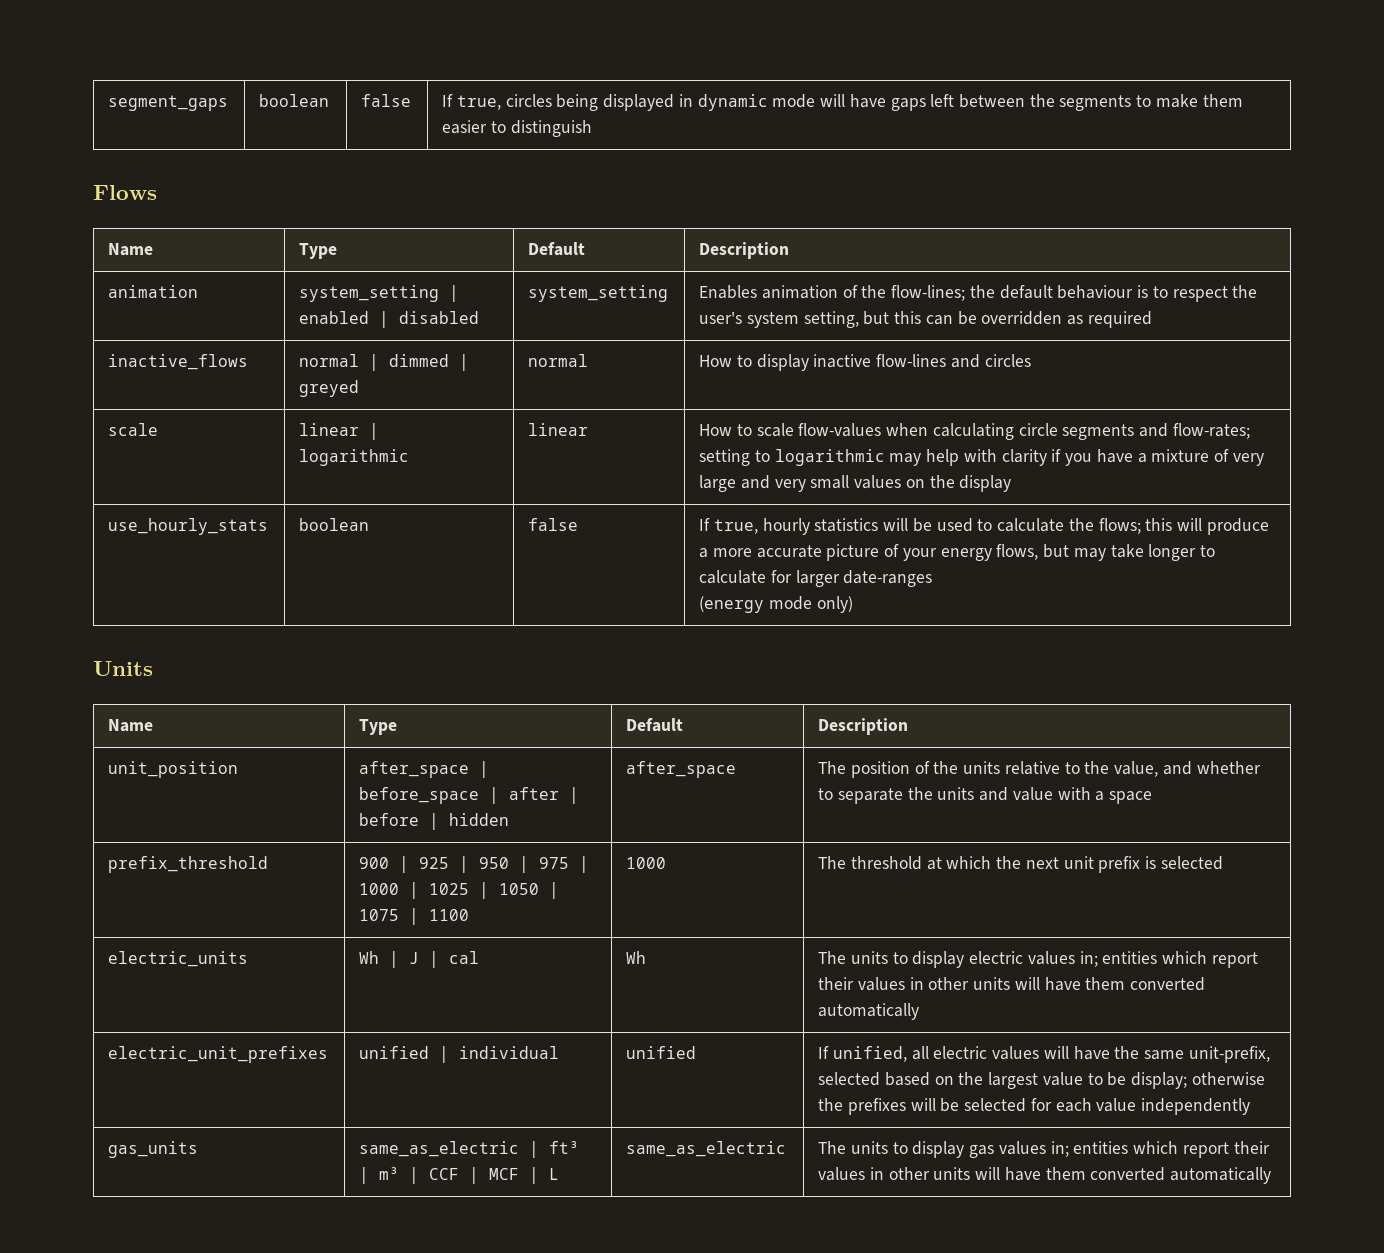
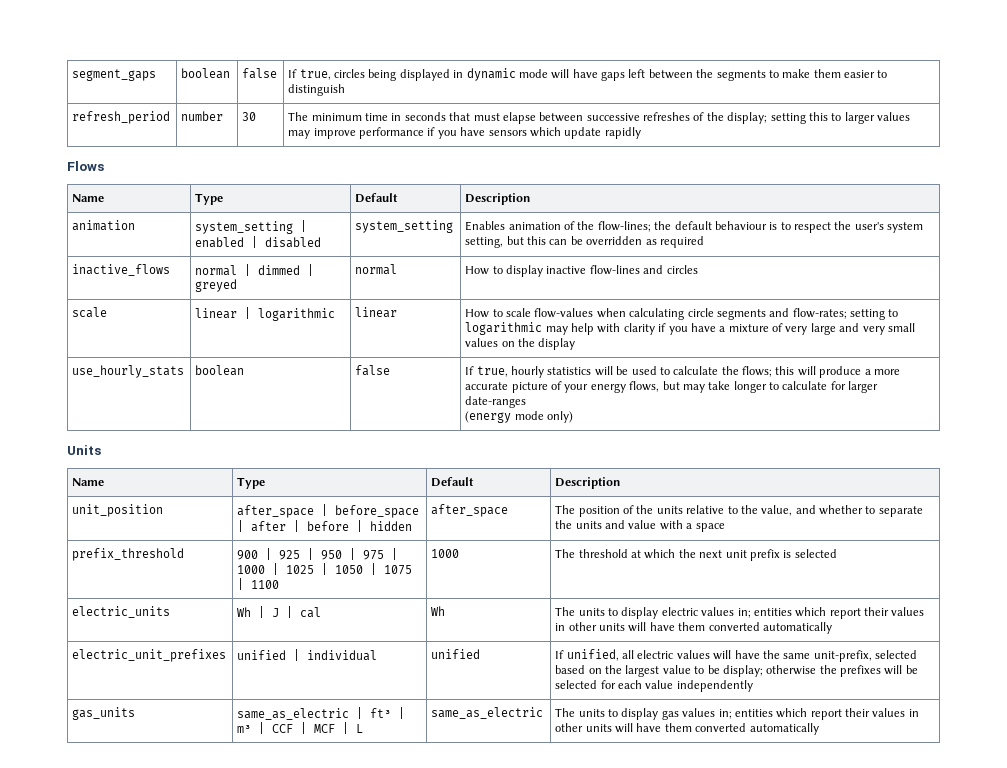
(592, 128) none -> [72,111,171,124] [181,111,224,121] [242,112,257,121] [288,112,911,124] [288,127,641,139] // refresh_period | number | 30 | The minimum time in seconds that must elapse between successive refreshes of the display; setting this to larger values may improve performance if you have sensors which update rapidly

